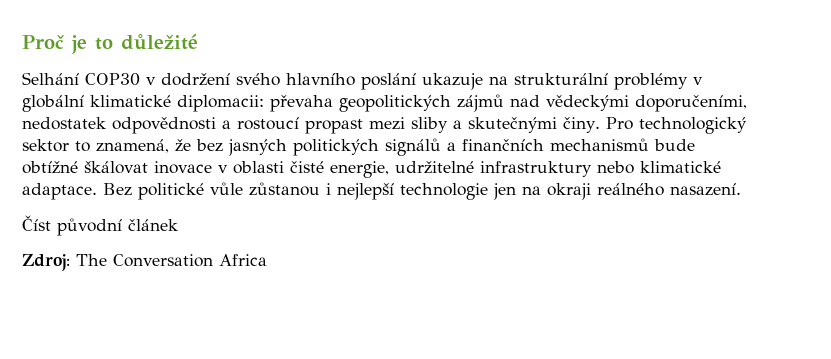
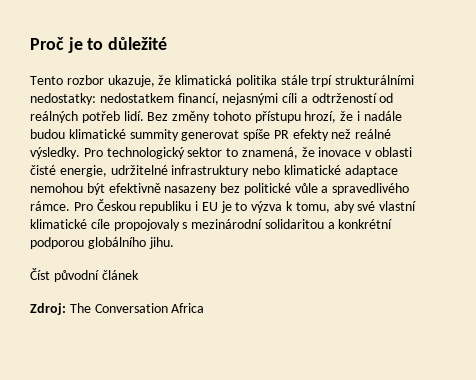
[22,72,703,90] [22,94,747,112] [22,117,600,134] Selhání COP30 v dodržení svého hlavního poslání ukazuje na strukturální problémy v globální klimatické diplomacii: převaha geopolitických zájmů nad vědeckými doporučeními, nedostatek odpovědnosti a rostoucí propast mezi sliby a skutečnými činy. -> [30,75,415,87] [30,93,394,105] [30,111,402,123] [30,129,392,141] [30,147,80,159] Tento rozbor ukazuje, že klimatická politika stále trpí strukturálními nedostatky: nedostatkem financí, nejasnými cíli a odtržeností od reálných potřeb lidí. Bez změny tohoto přístupu hrozí, že i nadále budou klimatické summity generovat spíše PR efekty než reálné výsledky.
[196,138,695,156] [22,161,148,174] bez jasných politických signálů a finančních mechanismů bude obtížné škálovat -> (315, 152) none
[22,182,741,200] adaptace. Bez politické vůle zůstanou i nejlepší technologie jen na okraji reálného nasazení. -> [344,165,398,177] [30,183,410,195] [30,199,417,213] [30,219,393,231] [30,237,174,249] adaptace nemohou být efektivně nasazeny bez politické vůle a spravedlivého rámce. Pro Českou republiku i EU je to výzva k tomu, aby své vlastní klimatické cíle propojovaly s mezinárodní solidaritou a konkrétní podporou globálního jihu.

